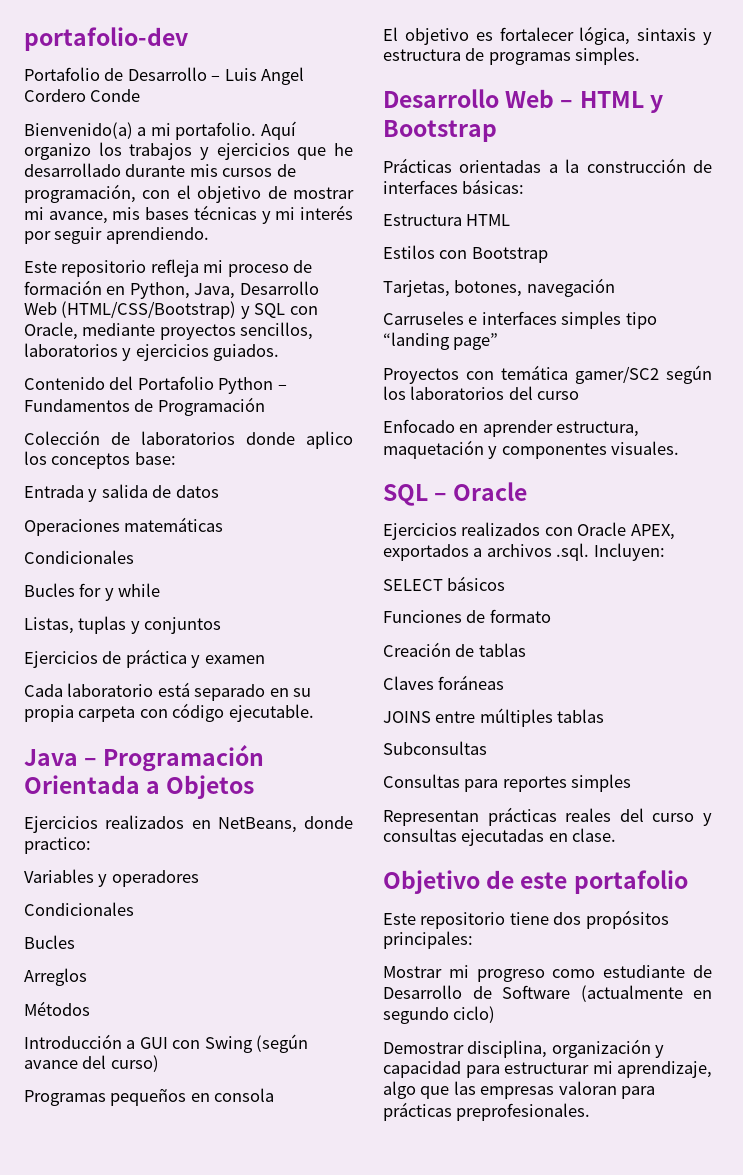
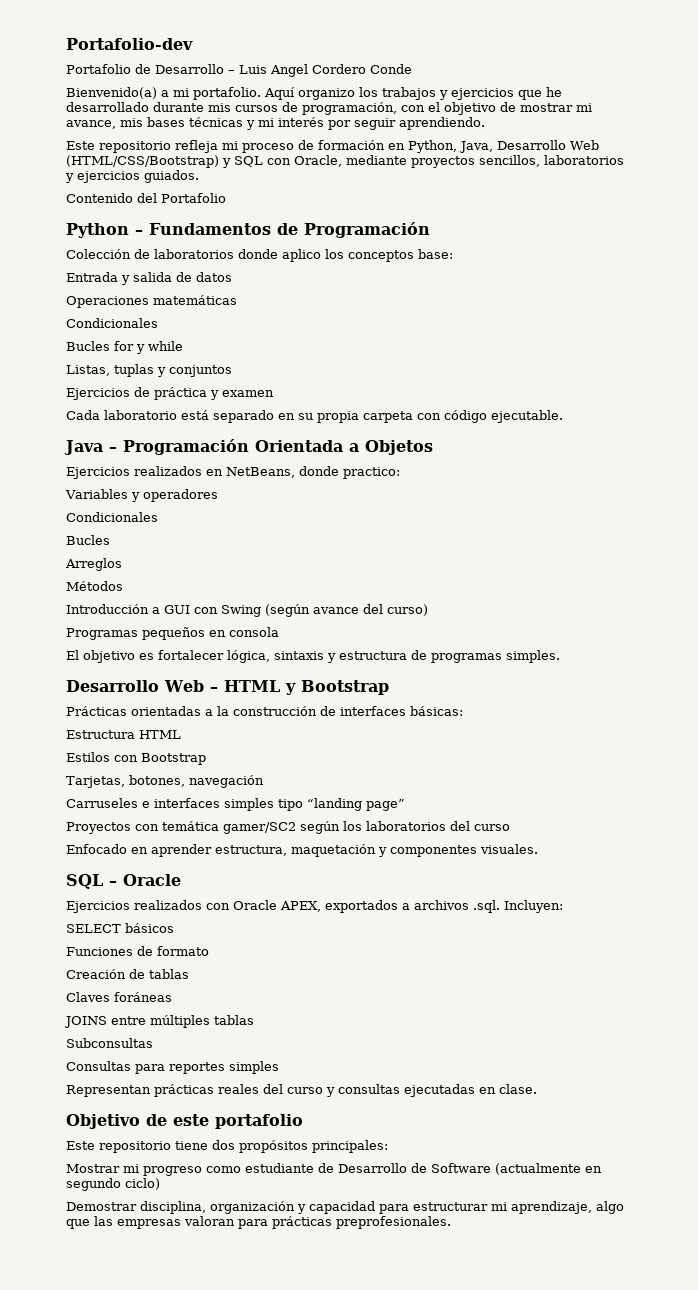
[24,27,188,51] portafolio-dev -> [66,38,193,50] Portafolio-dev
(214, 383) none -> (226, 198) //

